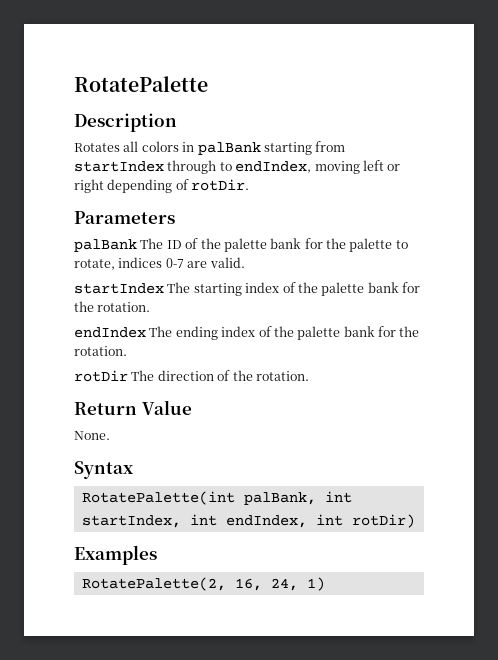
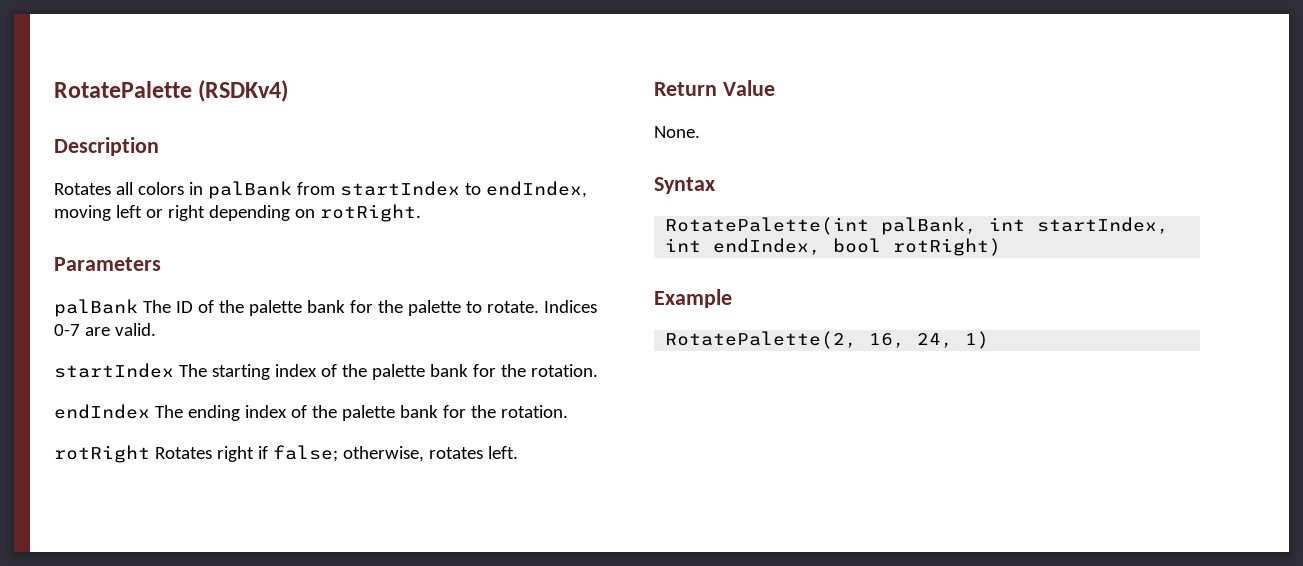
(208, 84) none -> [198,80,289,102] (RSDKv4)
[263,142,312,155] starting -> (292, 190) none
[167,160,217,174] through -> (460, 188) none
[175,179,250,191] of rotDir. -> [294,204,421,222] on rotRight.
[74,257,163,270] rotate, indices -> [486,300,597,313] rotate. Indices
[74,370,309,382] rotDir The direction of the rotation. -> [54,445,518,463] rotRight Rotates right if false; otherwise, rotates left.
[315,514,415,528] [74,545,157,565] int rotDir) // Examples -> [833,238,1002,256] [654,289,732,308] bool rotRight) // Example

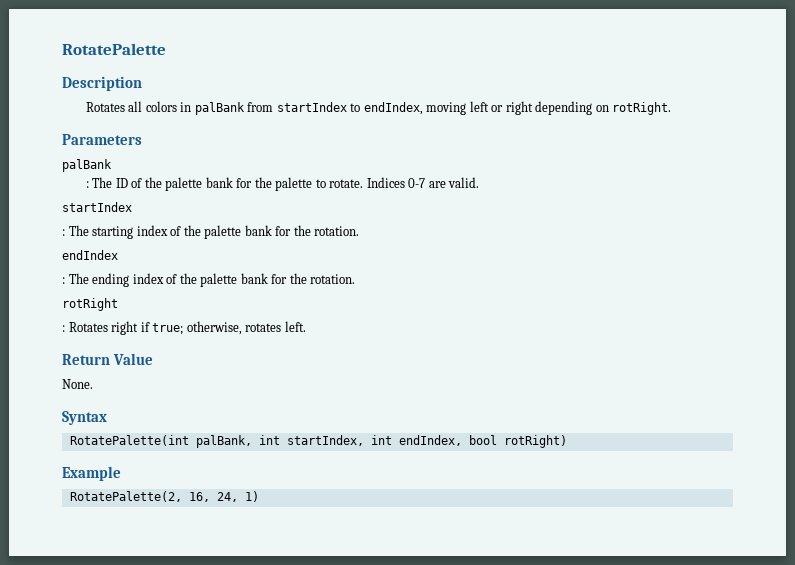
[198,80,289,102] (RSDKv4) -> (166, 49) none
(138, 308) none -> [85,181,89,188] // :
(174, 370) none -> [62,229,65,236] // :
(150, 411) none -> [62,277,65,284] // :
(150, 454) none -> [62,325,65,332] // :
[272,445,338,462] false; -> [152,323,184,335] true;

